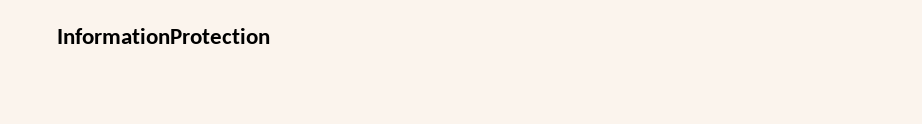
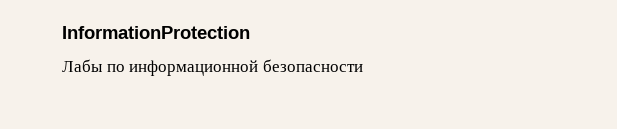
(270, 36) none -> [62,59,363,76] // Лабы по информационной безопасности

